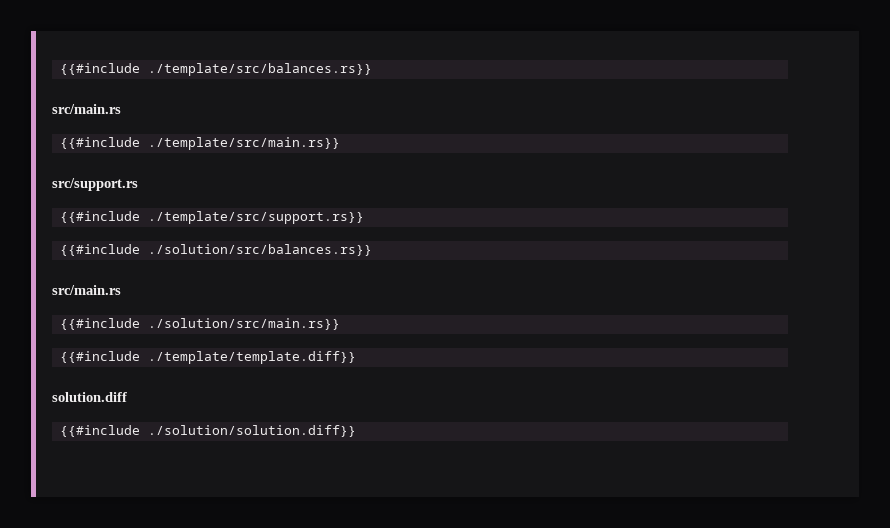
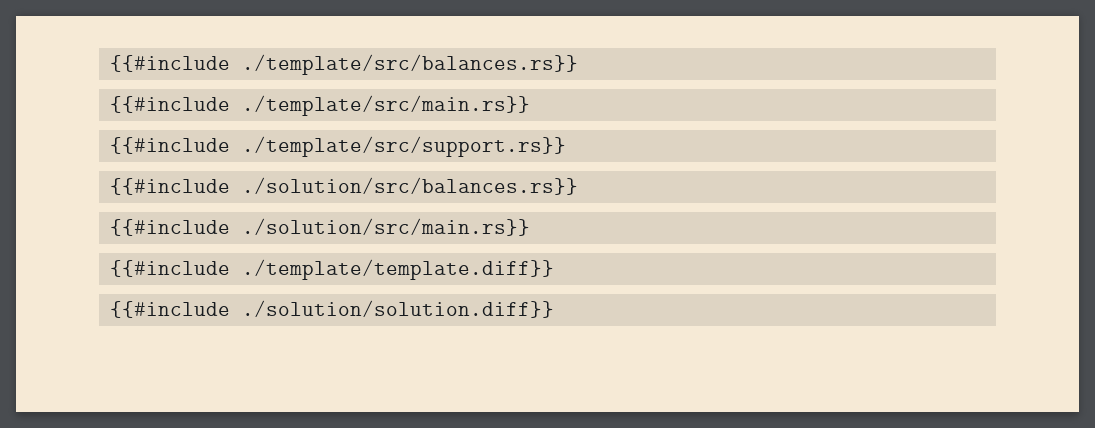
[52,104,121,114] // src/main.rs -> (579, 64) none
[52,178,138,191] // src/support.rs -> (531, 105) none
[52,285,121,295] // src/main.rs -> (579, 186) none
[52,392,127,402] // solution.diff -> (555, 269) none

